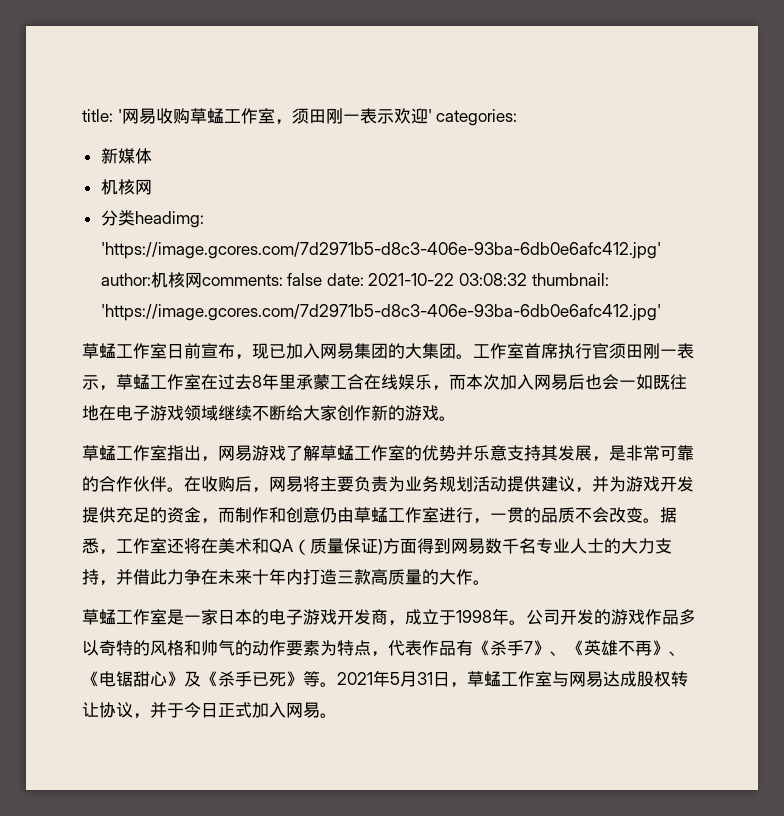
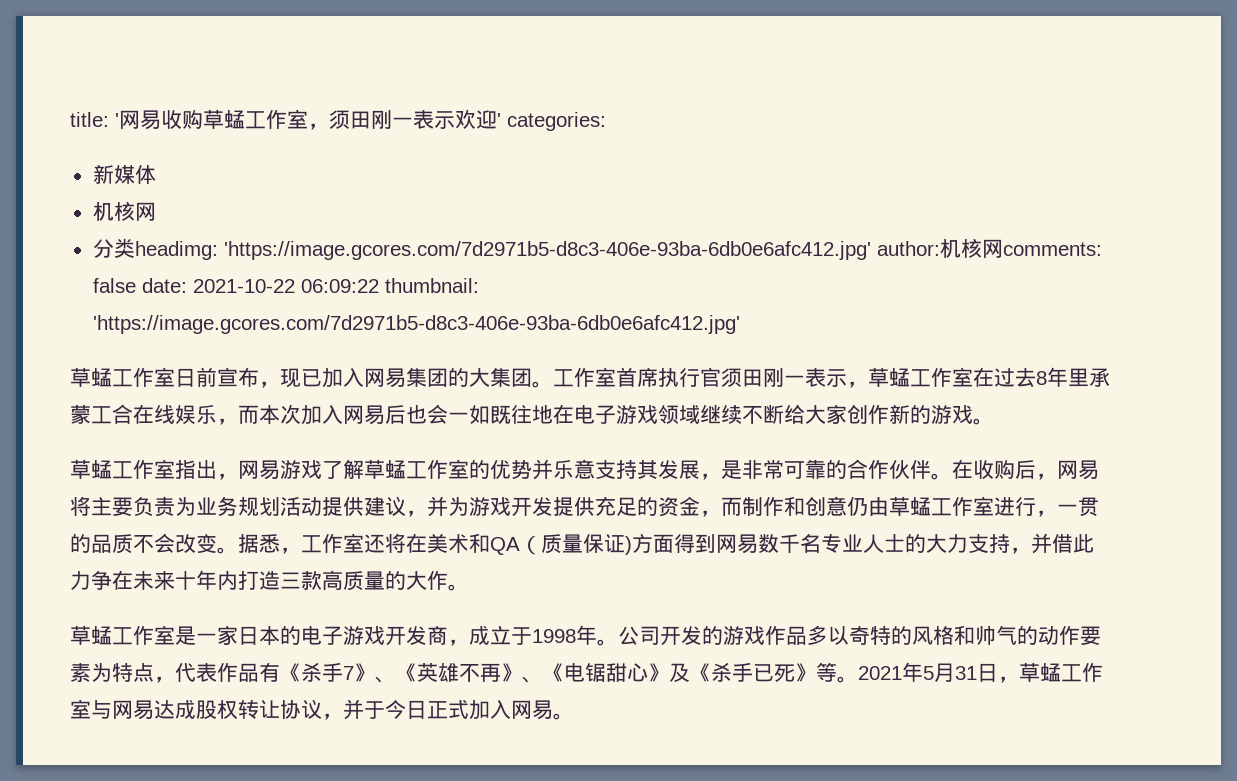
[459,273,528,286] 03:08:32 -> [300,279,379,293] 06:09:22

